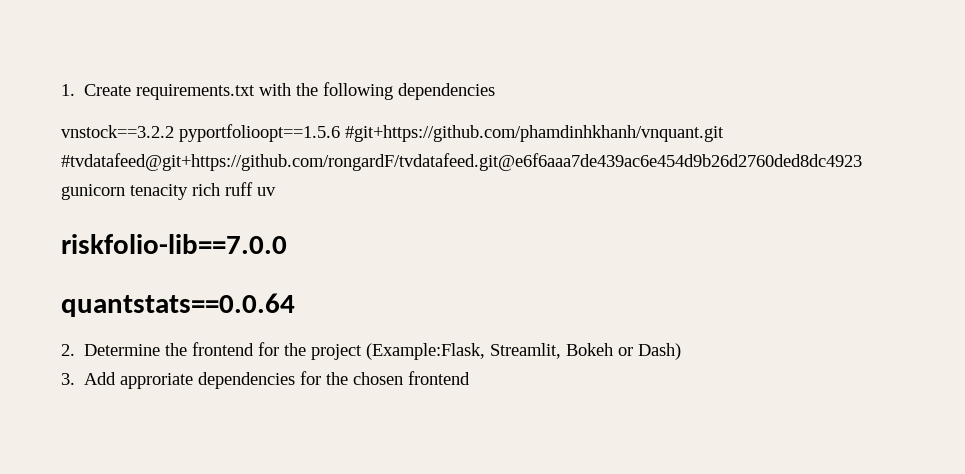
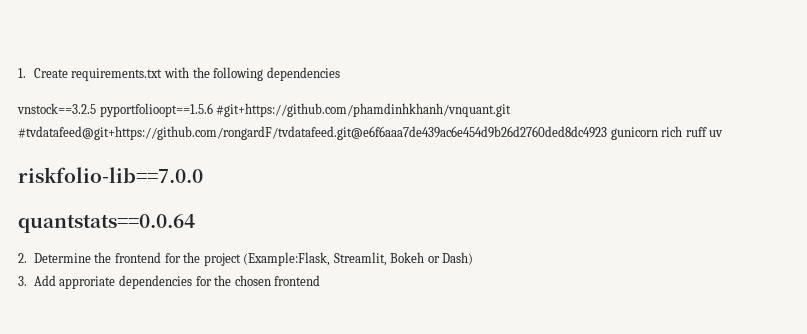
[61,125,174,138] vnstock==3.2.2 -> [17,103,96,114] vnstock==3.2.5
[130,184,188,200] tenacity -> (658, 133) none

